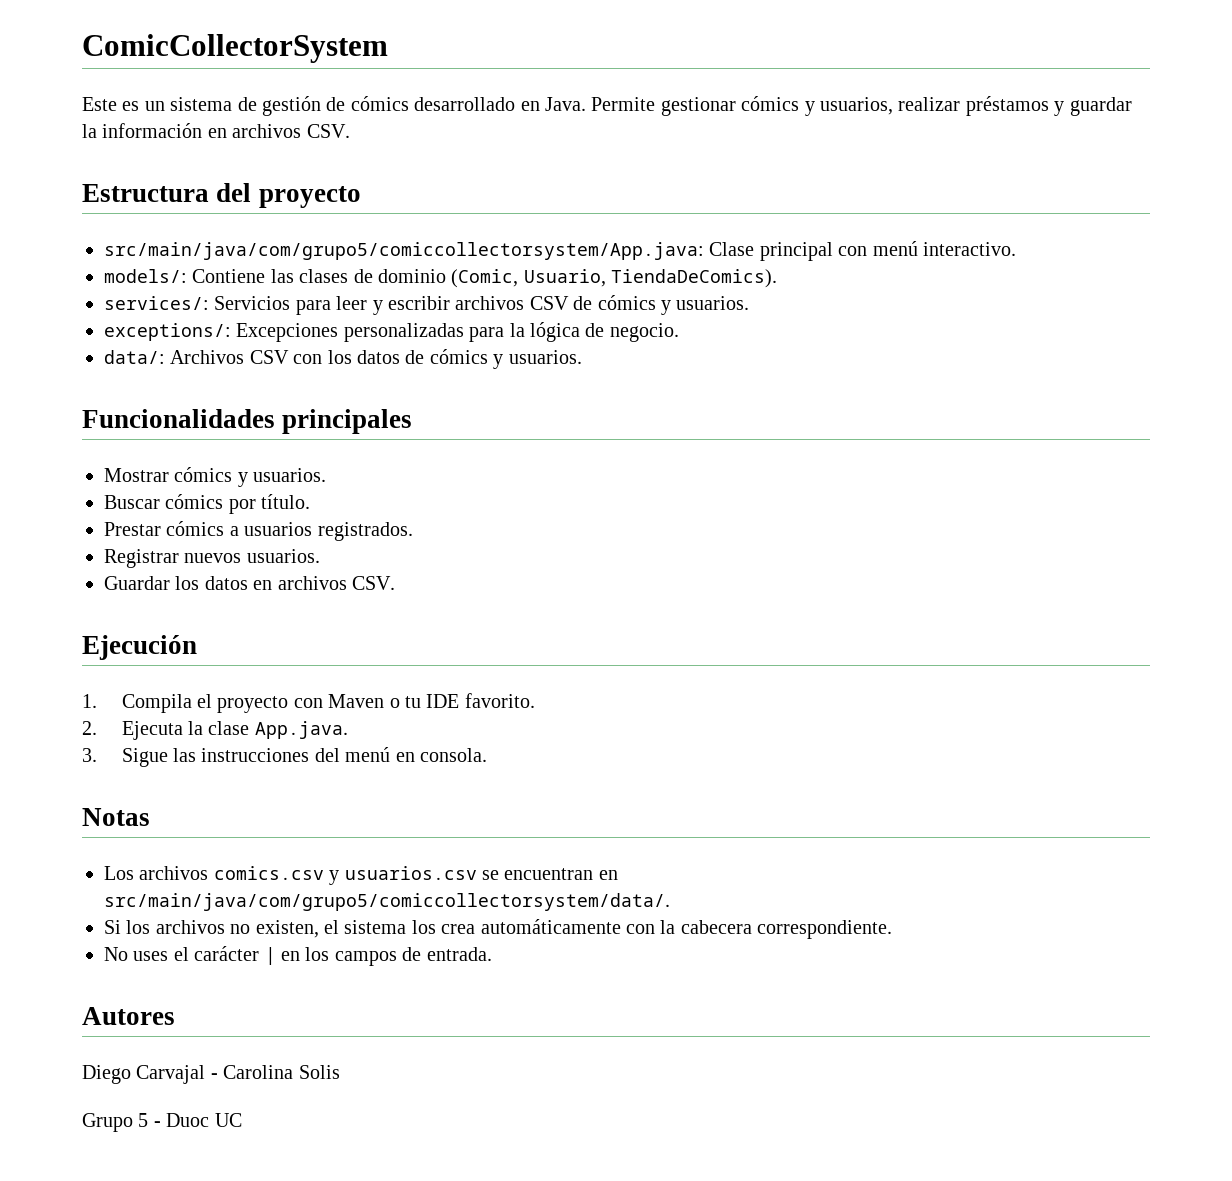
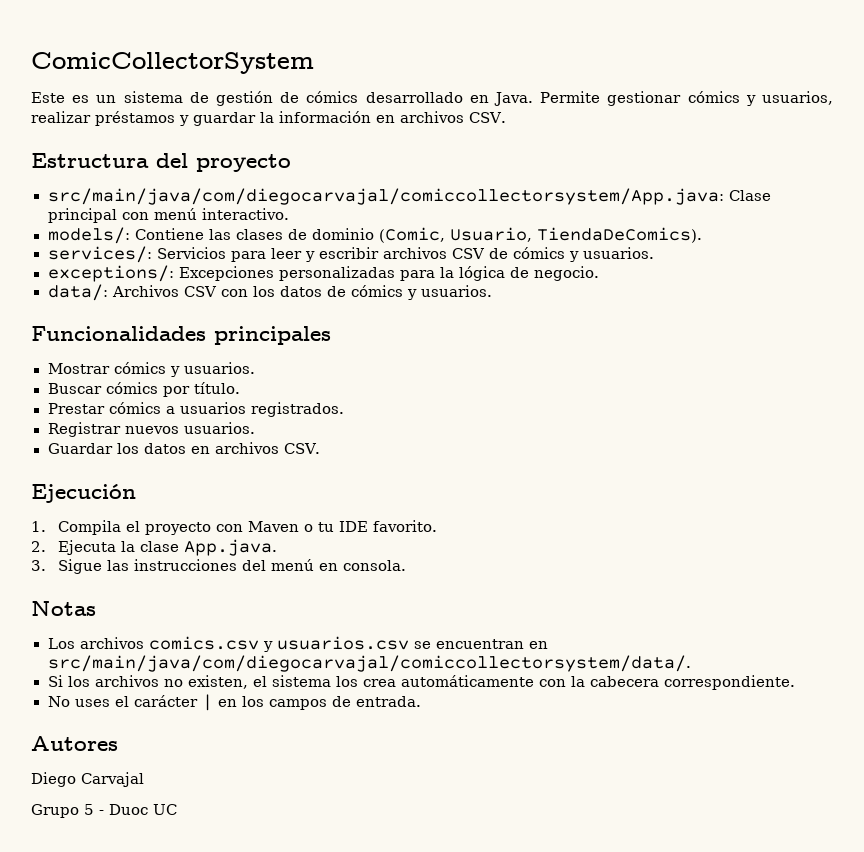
[104,242,704,260] src/main/java/com/grupo5/comiccollectorsystem/App.java: -> [47,188,724,205] src/main/java/com/diegocarvajal/comiccollectorsystem/App.java:
[104,893,670,911] src/main/java/com/grupo5/comiccollectorsystem/data/. -> [47,655,691,672] src/main/java/com/diegocarvajal/comiccollectorsystem/data/.
[210,1065,340,1079] - Carolina Solis -> (144, 779) none

